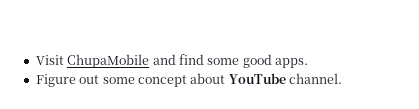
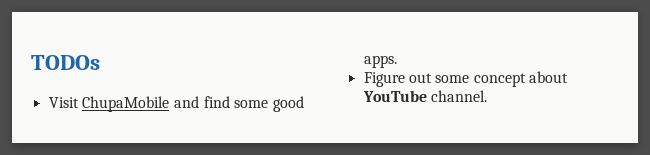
(35, 60) none -> [31,55,100,70] TODOs //

